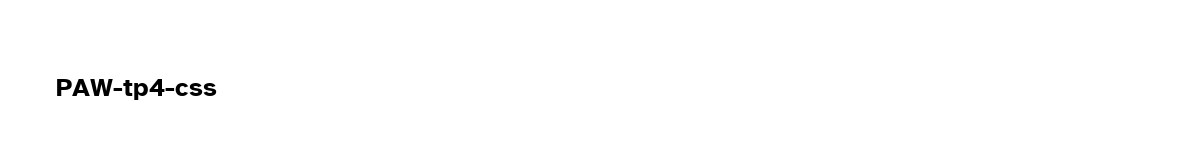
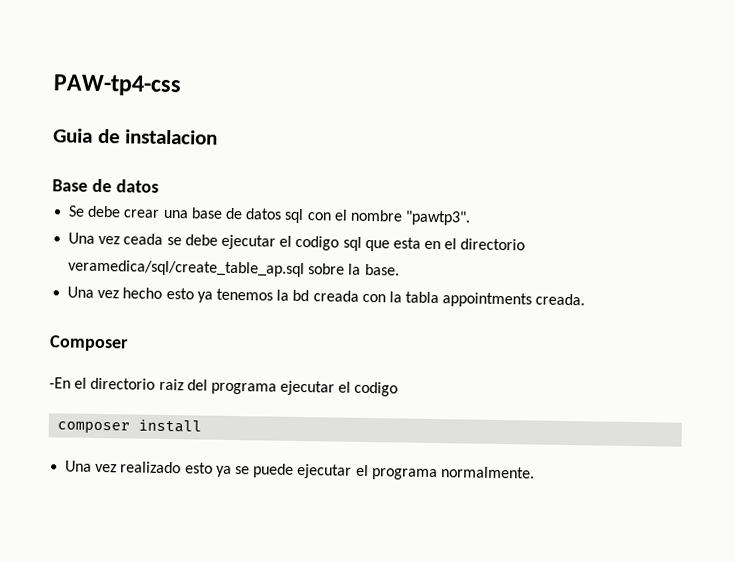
(217, 89) none -> [53,128,219,145] [52,178,159,193] [68,205,472,226] [68,232,526,252] [68,259,400,278] [67,286,586,308] [49,335,129,352] [49,377,399,397] [57,419,203,434] [65,460,535,481] // Guia de instalacion // Base de datos // Se debe crear una base de datos sql con el nombre "pawtp3". // Una vez ceada se debe ejecutar el codigo sql que esta en el directorio veramedica/sql/create_table_ap.sql sobre la base. // Una vez hecho esto ya tenemos la bd creada con la tabla appointments creada. // Composer // -En el directorio raiz del programa ejecutar el codigo // composer install // Una vez realizado esto ya se puede ejecutar el programa normalmente.

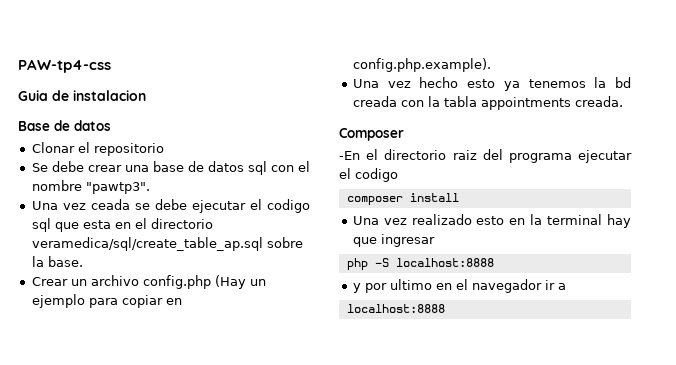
(159, 186) none -> [31,142,164,156] // Clonar el repositorio
(400, 269) none -> [31,275,266,289] [31,294,182,308] [352,58,491,72] // Crear un archivo config.php (Hay un ejemplo para copiar en config.php.example).
[215,463,535,481] ya se puede ejecutar el programa normalmente. -> [509,214,631,228] [352,234,435,247] [346,258,494,270] [352,279,566,293] [346,304,445,313] en la terminal hay que ingresar // php -S localhost:8888 // y por ultimo en el navegador ir a // localhost:8888

